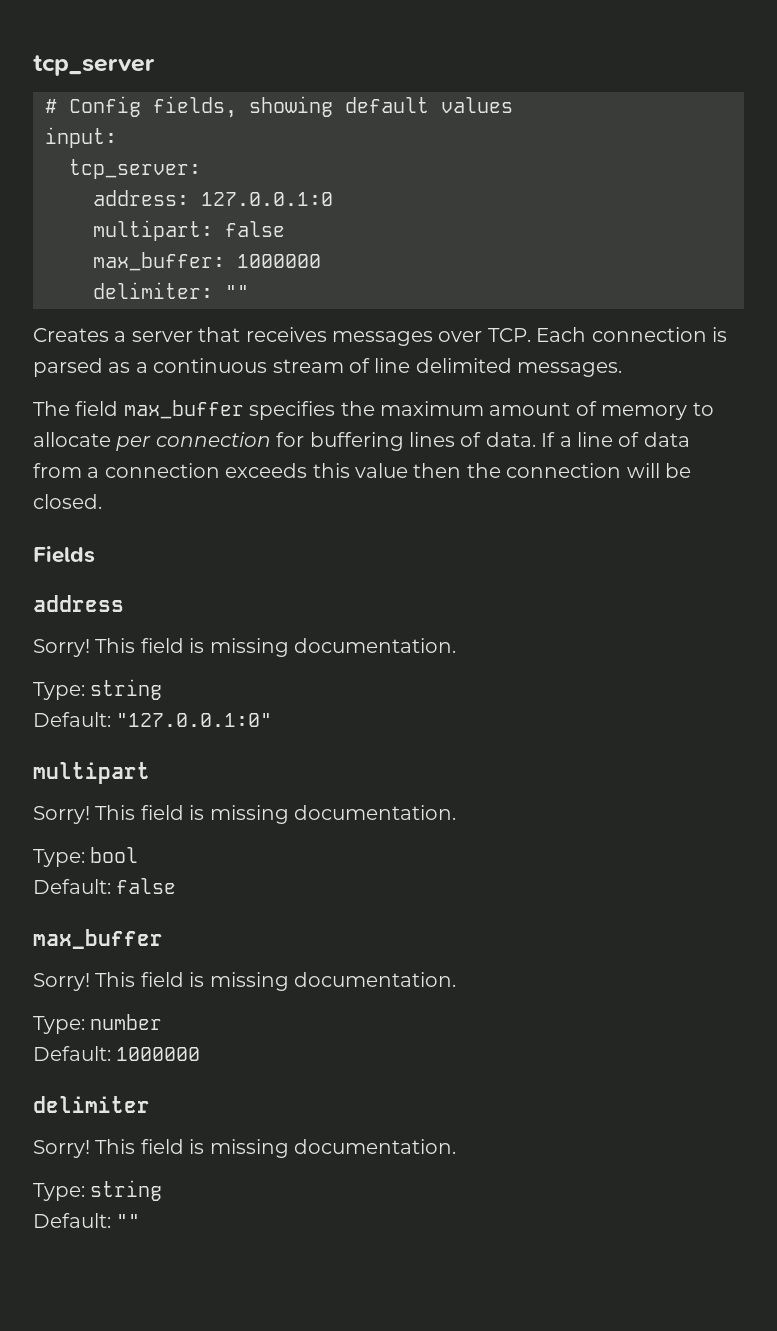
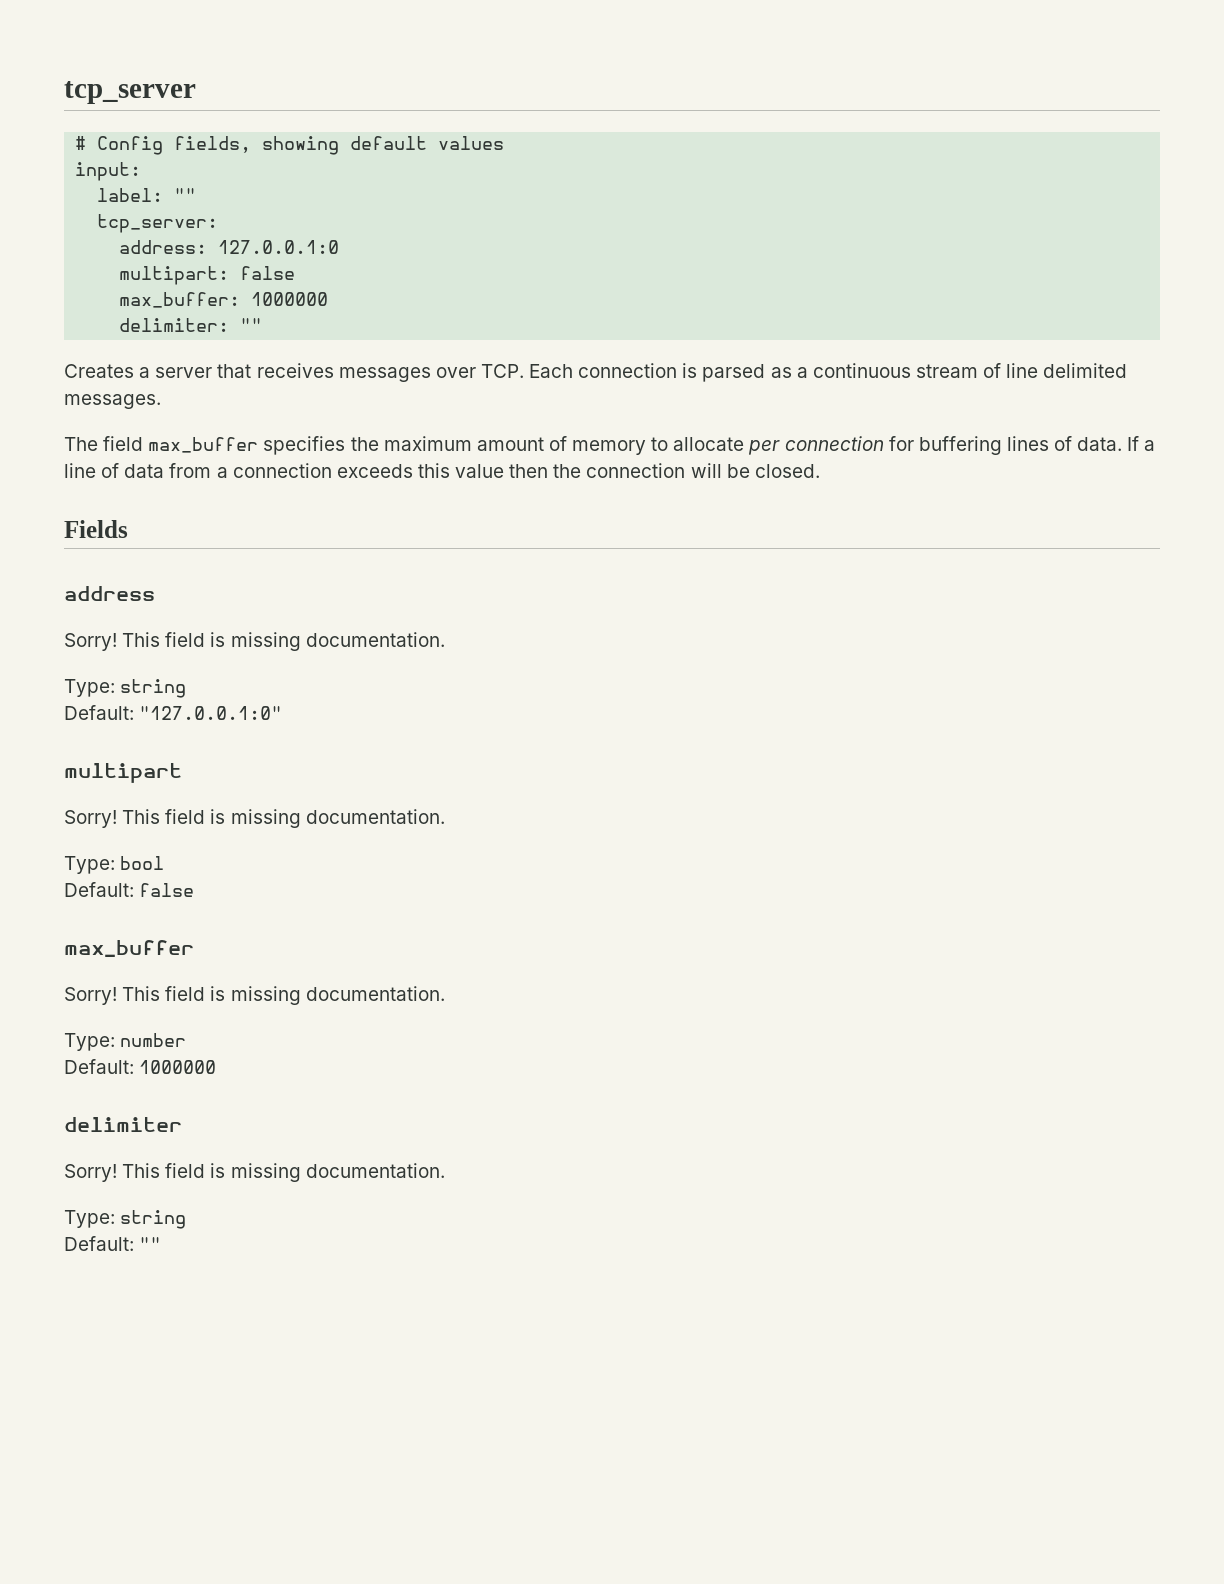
(117, 137) none -> [97,188,197,202] // label: ""

